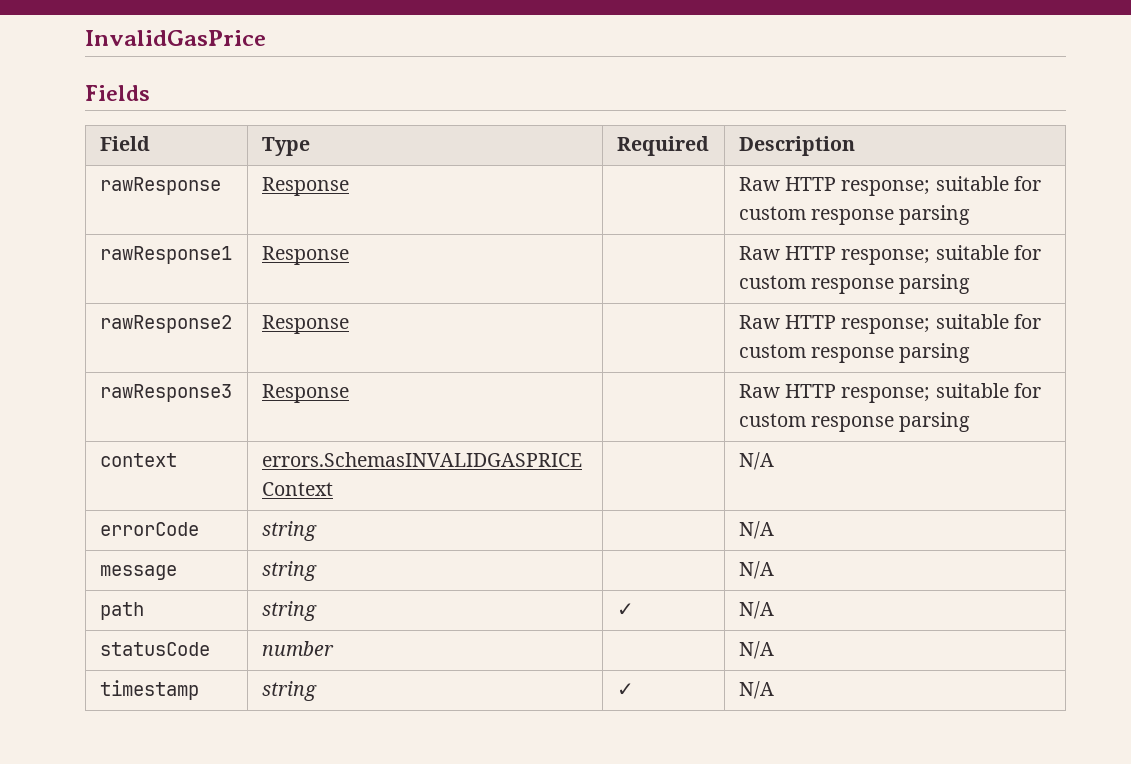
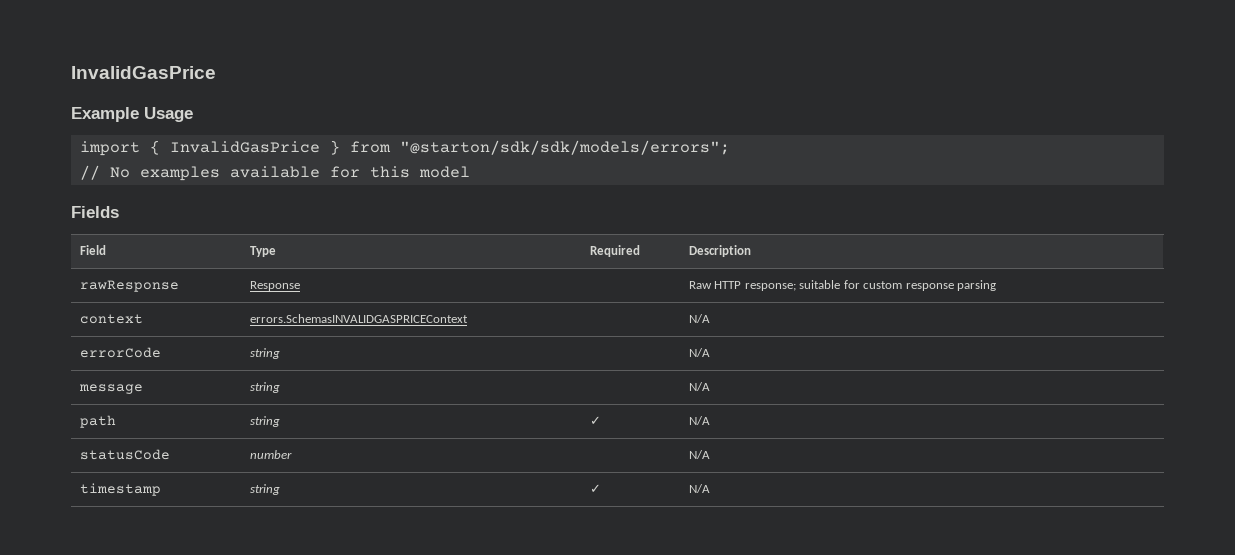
[85,30,266,46] InvalidGasPrice -> [71,66,216,79] [71,107,193,122] [79,140,730,156] [79,165,470,181] InvalidGasPrice // Example Usage // import { InvalidGasPrice } from "@starton/sdk/sdk/models/errors"; // // No examples available for this model
[99,246,232,264] [261,246,349,265] [738,245,1041,265] [738,274,971,294] [99,315,232,333] [261,315,349,334] [738,314,1041,334] [738,343,971,363] [99,384,232,402] [261,384,349,403] [738,383,1041,403] [738,412,971,432] // rawResponse1 | Response | | Raw HTTP response; suitable for custom response parsing // rawResponse2 | Response | | Raw HTTP response; suitable for custom response parsing // rawResponse3 | Response | | Raw HTTP response; suitable for custom response parsing -> (997, 285) none

